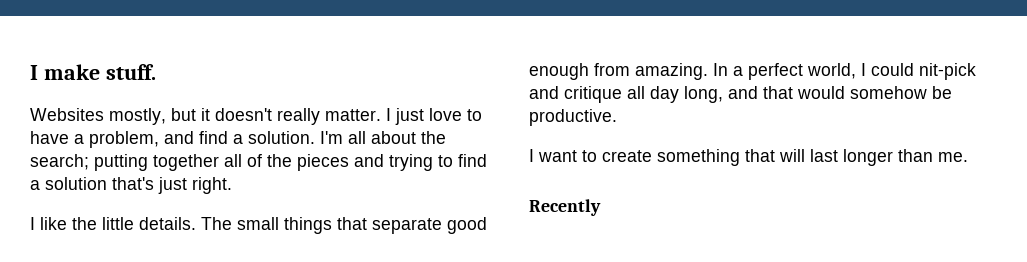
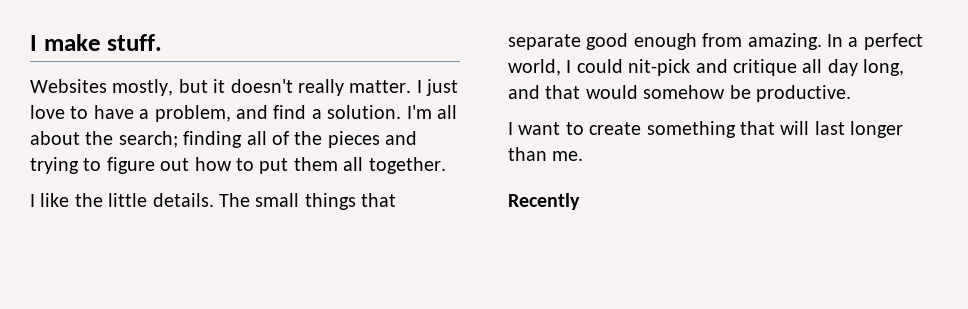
[94,154,219,171] putting together -> [183,131,243,148] finding
[458,154,487,167] [30,177,232,194] find a solution that's just right. -> [106,157,446,174] figure out how to put them all together.

